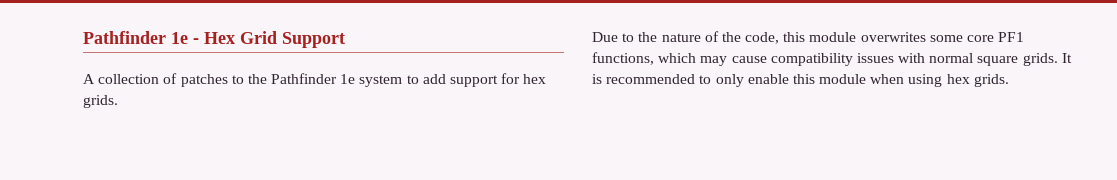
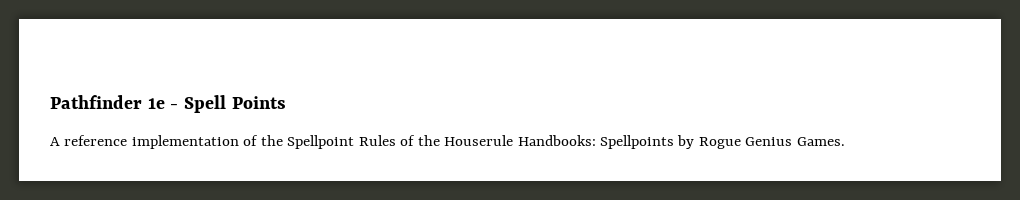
[204,31,345,48] [83,73,547,87] [83,95,118,108] [592,31,1025,44] [592,52,1072,66] [592,74,1009,87] Hex Grid Support // A collection of patches to the Pathfinder 1e system to add support for hex grids. // Due to the nature of the code, this module overwrites some core PF1 functions, which may cause compatibility issues with normal square grids. It is recommended to only enable this module when using hex grids. -> [184,95,286,113] [50,135,845,149] Spell Points // A reference implementation of the Spellpoint Rules of the Houserule Handbooks: Spellpoints by Rogue Genius Games.

